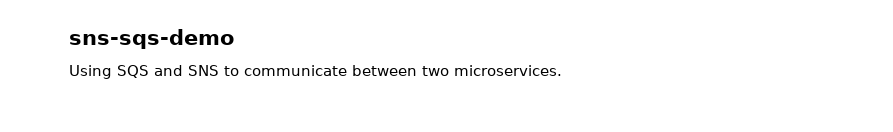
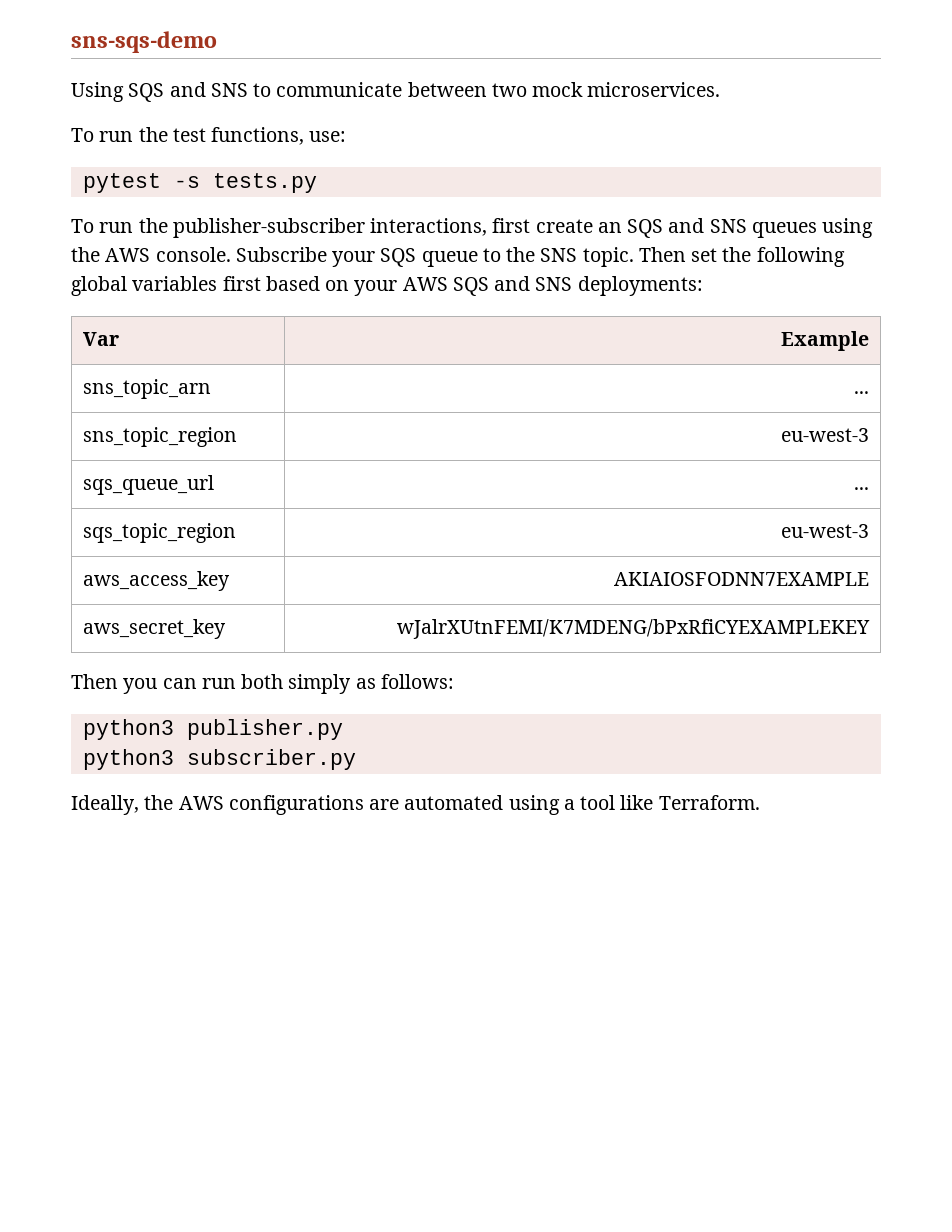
(449, 71) none -> [532,82,584,97] mock
(562, 70) none -> [71,127,347,145] [82,173,317,193] [71,218,874,238] [71,247,845,267] [71,276,703,296] [82,332,119,346] [781,331,870,351] [82,379,211,399] [854,391,870,394] [82,427,237,447] [781,428,870,442] [82,475,214,495] [854,487,870,490] [82,523,236,543] [781,524,870,538] [82,571,230,591] [614,572,870,586] [82,619,226,639] [397,619,871,639] [71,674,454,694] [82,719,343,740] [82,749,356,770] [71,795,760,815] // To run the test functions, use: // pytest -s tests.py // To run the publisher-subscriber interactions, first create an SQS and SNS queues using the AWS console. Subscribe your SQS queue to the SNS topic. Then set the following global variables first based on your AWS SQS and SNS deployments: // Var | Example // sns_topic_arn | ... // sns_topic_region | eu-west-3 // sqs_queue_url | ... // sqs_topic_region | eu-west-3 // aws_access_key | AKIAIOSFODNN7EXAMPLE // aws_secret_key | wJalrXUtnFEMI/K7MDENG/bPxRfiCYEXAMPLEKEY // Then you can run both simply as follows: // python3 publisher.py // python3 subscriber.py // Ideally, the AWS configurations are automated using a tool like Terraform.

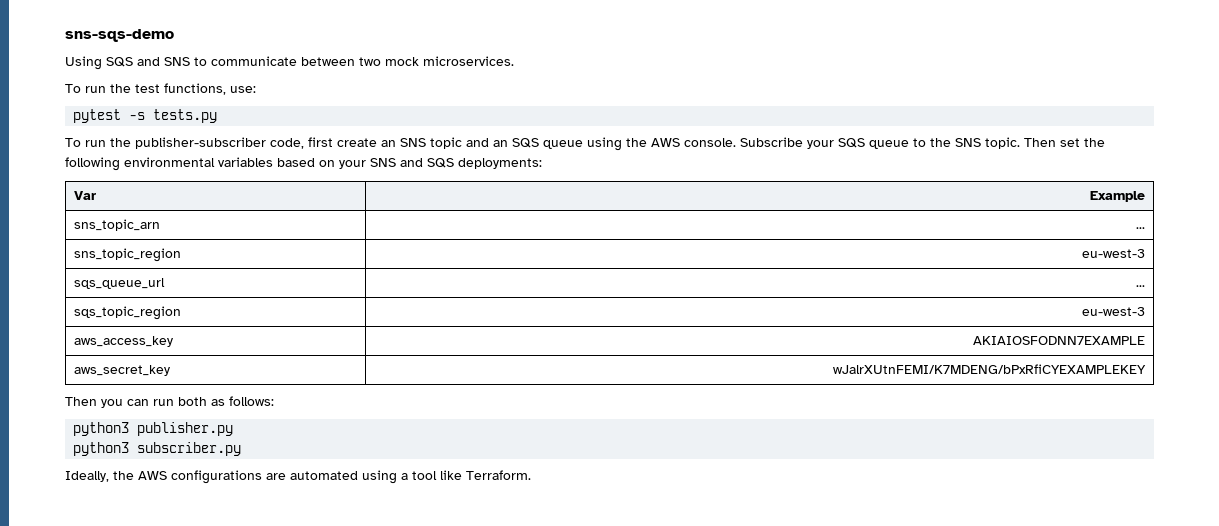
[370,218,488,236] interactions, -> [270,138,304,149] code,
[627,218,817,238] SQS and SNS queues -> [400,137,583,149] SNS topic and an SQS queue
[71,276,573,296] global variables first based on your AWS SQS and SNS -> [124,157,454,169] environmental variables based on your SNS and SQS
[288,674,352,694] simply -> (207, 401) none

